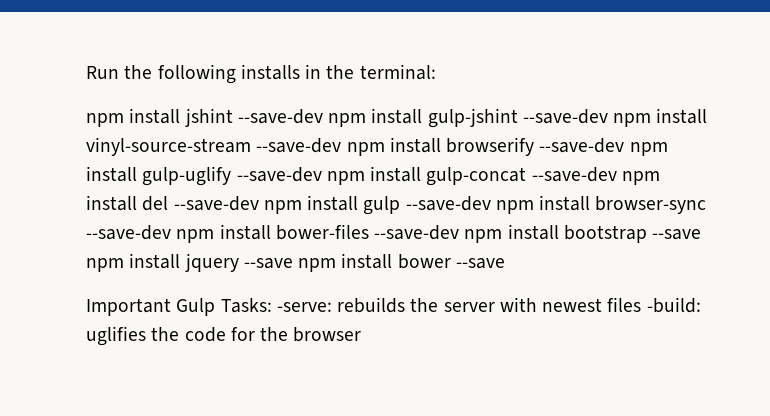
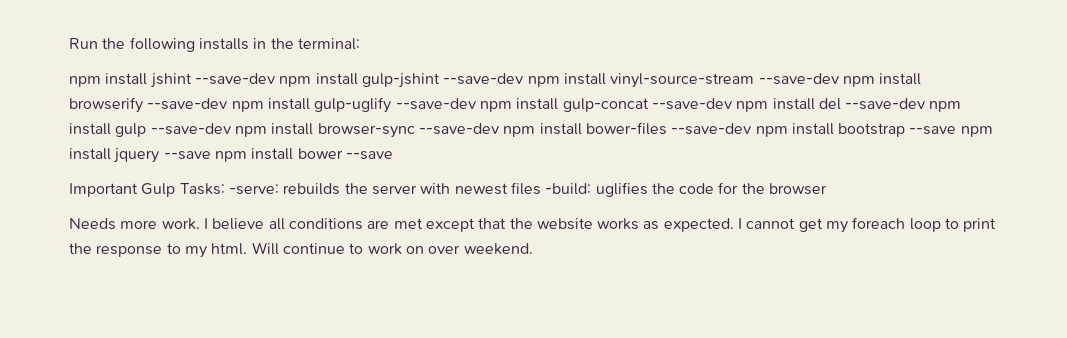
(362, 334) none -> [69,217,997,233] [69,242,533,258] // Needs more work. I believe all conditions are met except that the website works as expected. I cannot get my foreach loop to print the response to my html. Will continue to work on over weekend.

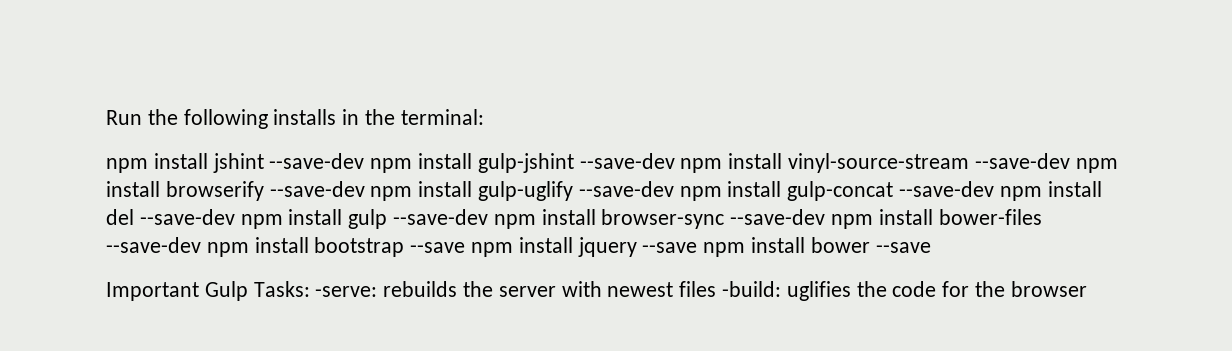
[69,217,997,233] [69,242,533,258] // Needs more work. I believe all conditions are met except that the website works as expected. I cannot get my foreach loop to print the response to my html. Will continue to work on over weekend. -> (1087, 289) none

